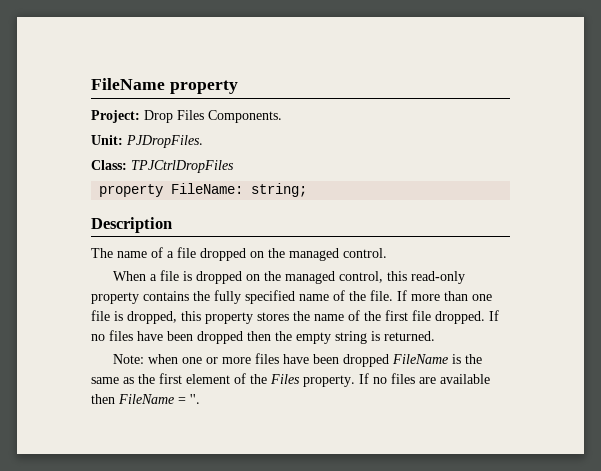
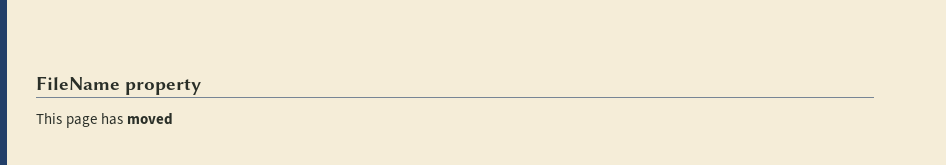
[91,110,282,123] [91,135,203,148] [91,160,234,173] [99,183,308,197] [91,217,172,233] [91,247,387,261] [113,270,466,284] [91,290,492,304] [91,310,499,324] [91,330,435,344] [113,353,483,367] [91,373,490,387] [91,394,200,404] Project: Drop Files Components. // Unit: PJDropFiles. // Class: TPJCtrlDropFiles // property FileName: string; // Description // The name of a file dropped on the managed control. // When a file is dropped on the managed control, this read-only property contains the fully specified name of the file. If more than one file is dropped, this property stores the name of the first file dropped. If no files have been dropped then the empty string is returned. // Note: when one or more files have been dropped FileName is the same as the first element of the Files property. If no files are available then FileName = ''. -> [36,113,174,128] This page has moved

